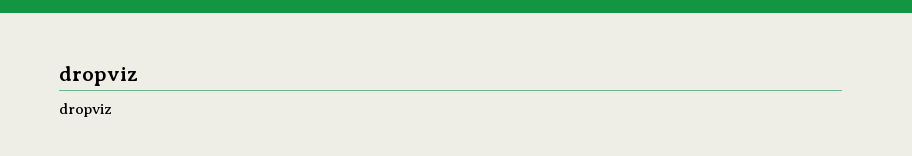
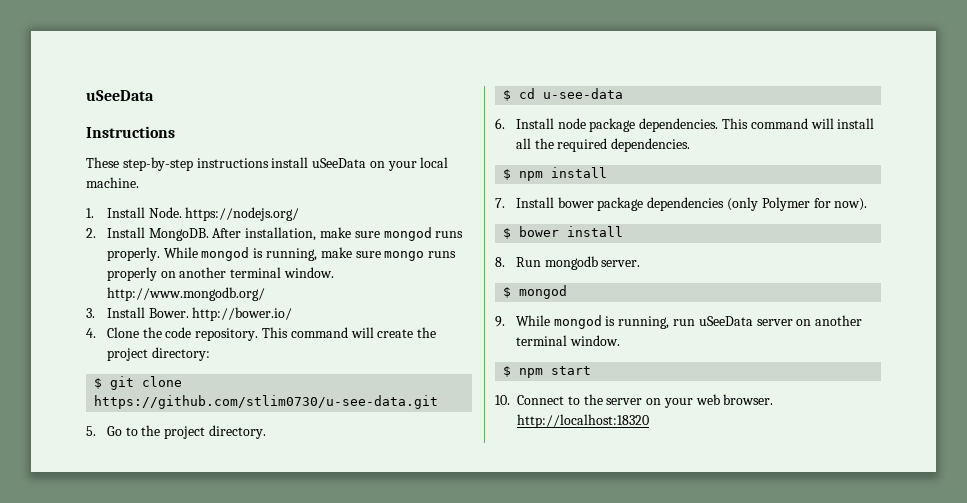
[59,66,138,86] [59,103,112,117] dropviz // dropviz -> [86,90,154,101] [86,126,175,138] [86,157,449,171] [86,177,139,188] [86,207,300,221] [86,227,464,241] [106,247,457,261] [106,267,335,281] [106,287,265,301] [86,307,293,321] [86,327,437,341] [106,347,210,361] [94,376,183,390] [94,395,439,409] [86,425,267,439] [503,88,624,101] [495,118,875,132] [515,138,691,152] [503,167,608,181] [495,197,868,211] [503,226,624,239] [495,256,641,270] [503,285,568,299] [495,315,863,329] [515,335,620,346] [503,366,592,378] [495,394,774,408] [517,414,649,428] uSeeData // Instructions // These step-by-step instructions install uSeeData on your local machine. // 1. Install Node. https://nodejs.org/ // 2. Install MongoDB. After installation, make sure mongod runs properly. While mongod is running, make sure mongo runs properly on another terminal window. http://www.mongodb.org/ // 3. Install Bower. http://bower.io/ // 4. Clone the code repository. This command will create the project directory: // $ git clone https://github.com/stlim0730/u-see-data.git // 5. Go to the project directory. // $ cd u-see-data // 6. Install node package dependencies. This command will install all the required dependencies. // $ npm install // 7. Install bower package dependencies (only Polymer for now). // $ bower install // 8. Run mongodb server. // $ mongod // 9. While mongod is running, run uSeeData server on another terminal window. // $ npm start // 10. Connect to the server on your web browser. http://localhost:18320

